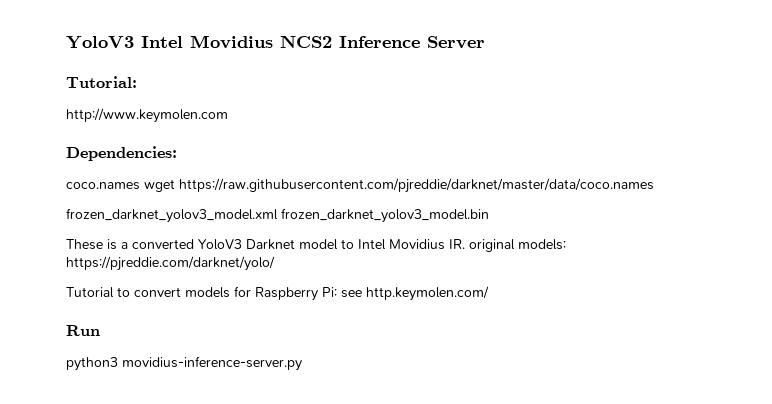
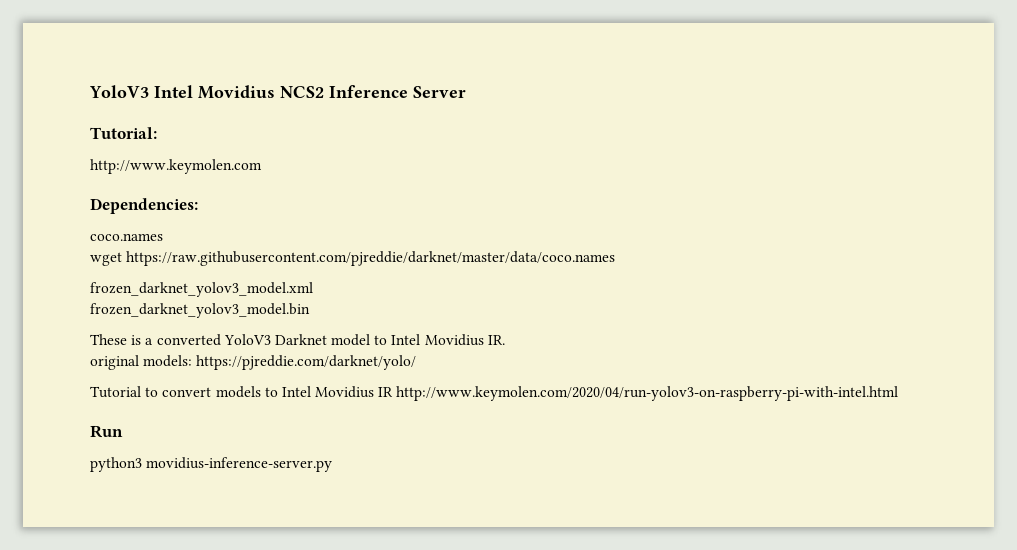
(140, 186) none -> (163, 237) //
(278, 215) none -> (313, 289) //
(465, 244) none -> (505, 340) //
[234,286,489,301] for Raspberry Pi: see http.keymolen.com/ -> [264,386,899,401] to Intel Movidius IR http://www.keymolen.com/2020/04/run-yolov3-on-raspberry-pi-with-intel.html

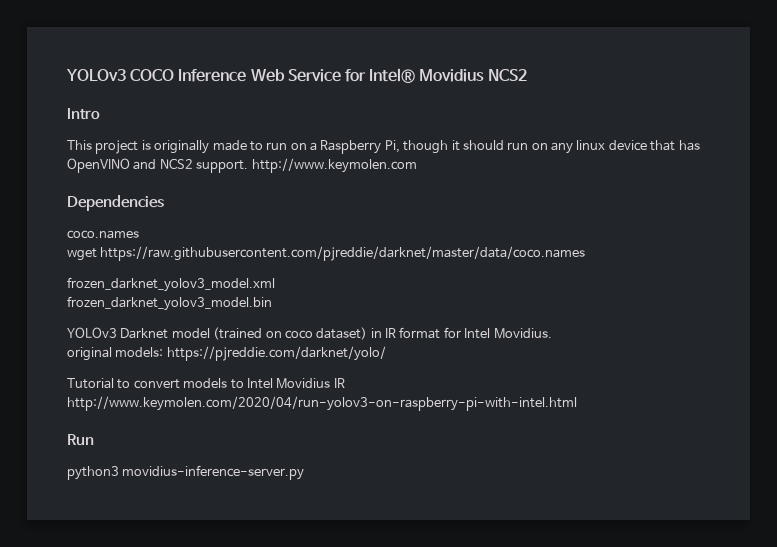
[89,85,466,99] [90,127,157,139] YoloV3 Intel Movidius NCS2 Inference Server // Tutorial: // -> [66,68,528,84] [67,108,100,120] [67,140,700,154] [67,158,249,173] YOLOv3 COCO Inference Web Service for Intel® Movidius NCS2 // Intro // This project is originally made to run on a Raspberry Pi, though it should run on any linux device that has OpenVINO and NCS2 support.
[90,198,198,214] Dependencies: -> [67,195,164,211] Dependencies
[90,334,505,346] These is a converted YoloV3 Darknet model to Intel Movidius IR. -> [67,327,552,340] YOLOv3 Darknet model (trained on coco dataset) in IR format for Intel Movidius.

